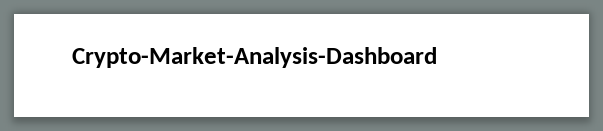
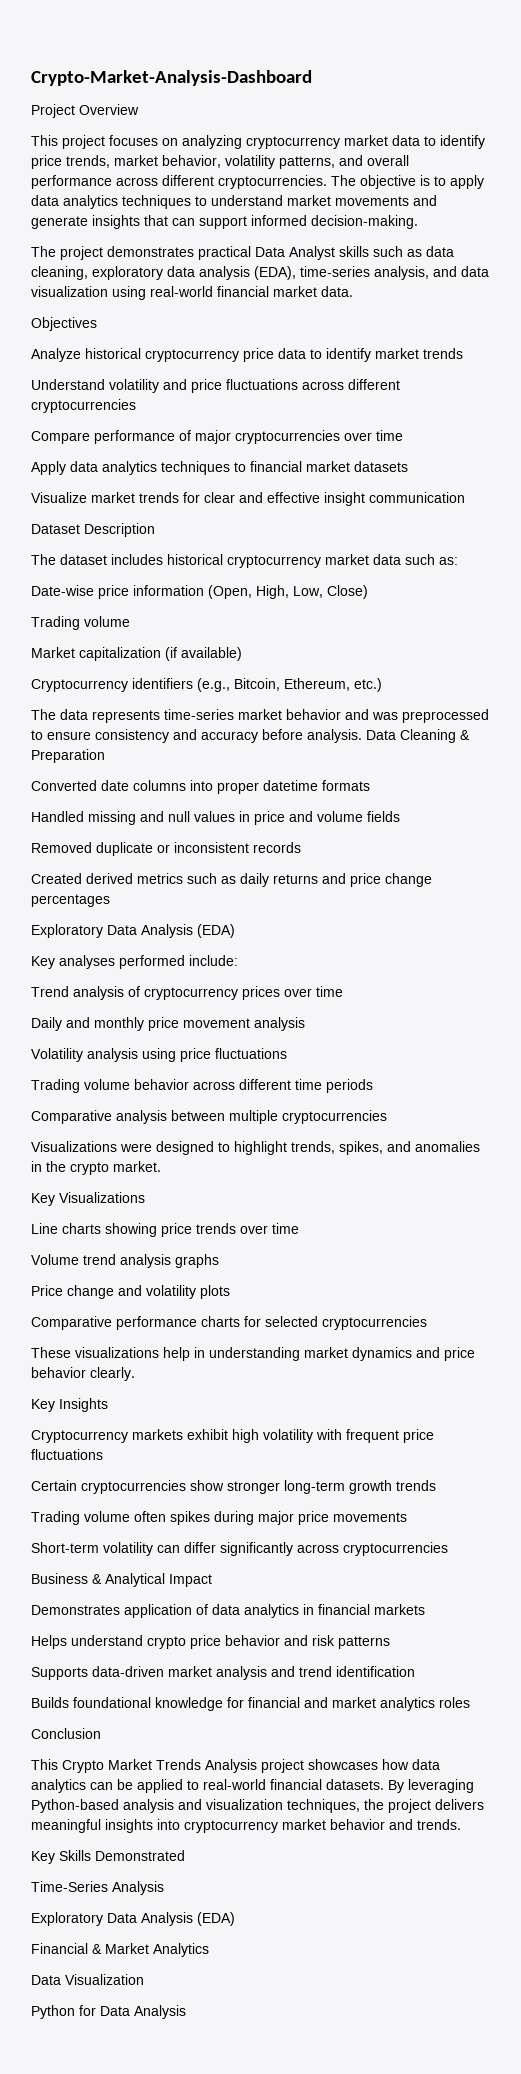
(437, 57) none -> [31,104,139,118] [31,135,485,149] [31,155,409,169] [31,175,484,189] [31,195,437,209] [31,215,418,229] [31,246,454,260] [31,266,489,280] [31,286,353,300] [31,317,97,331] [31,348,463,362] [31,379,400,393] [31,399,136,413] [31,430,403,444] [31,461,408,475] [31,492,465,506] [31,523,155,537] [31,554,458,568] [31,585,368,599] [31,616,130,630] [31,647,242,661] [31,678,382,692] [31,709,489,723] [31,729,470,743] [31,749,105,763] [31,780,370,794] [31,811,400,825] [31,842,301,856] [31,873,432,887] [31,894,110,907] [31,924,235,938] [31,955,238,969] [31,986,343,1000] [31,1017,305,1031] [31,1048,287,1062] [31,1079,373,1093] [31,1110,387,1124] [31,1141,480,1155] [31,1161,161,1175] [31,1192,145,1206] [31,1223,299,1237] [31,1254,219,1268] [31,1285,230,1299] [31,1316,427,1330] [31,1347,475,1361] [31,1367,135,1381] [31,1398,108,1412] [31,1429,434,1443] [31,1449,103,1460] [31,1480,436,1494] [31,1511,407,1525] [31,1542,448,1556] [31,1573,212,1587] [31,1604,425,1618] [31,1635,390,1649] [31,1666,415,1680] [31,1697,470,1711] [31,1728,101,1739] [31,1759,440,1773] [31,1779,474,1793] [31,1799,484,1813] [31,1819,461,1833] [31,1850,185,1864] [31,1881,164,1895] [31,1912,235,1926] [31,1943,209,1957] [31,1974,144,1985] [31,2005,186,2019] // Project Overview // This project focuses on analyzing cryptocurrency market data to identify price trends, market behavior, volatility patterns, and overall performance across different cryptocurrencies. The objective is to apply data analytics techniques to understand market movements and generate insights that can support informed decision-making. // The project demonstrates practical Data Analyst skills such as data cleaning, exploratory data analysis (EDA), time-series analysis, and data visualization using real-world financial market data. // Objectives // Analyze historical cryptocurrency price data to identify market trends // Understand volatility and price fluctuations across different cryptocurrencies // Compare performance of major cryptocurrencies over time // Apply data analytics techniques to financial market datasets // Visualize market trends for clear and effective insight communication // Dataset Description // The dataset includes historical cryptocurrency market data such as: // Date-wise price information (Open, High, Low, Close) // Trading volume // Market capitalization (if available) // Cryptocurrency identifiers (e.g., Bitcoin, Ethereum, etc.) // The data represents time-series market behavior and was preprocessed to ensure consistency and accuracy before analysis. Data Cleaning & Preparation // Converted date columns into proper datetime formats // Handled missing and null values in price and volume fields // Removed duplicate or inconsistent records // Created derived metrics such as daily returns and price change percentages // Exploratory Data Analysis (EDA) // Key analyses performed include: // Trend analysis of cryptocurrency prices over time // Daily and monthly price movement analysis // Volatility analysis using price fluctuations // Trading volume behavior across different time periods // Comparative analysis between multiple cryptocurrencies // Visualizations were designed to highlight trends, spikes, and anomalies in the crypto market. // Key Visualizations // Line charts showing price trends over time // Volume trend analysis graphs // Price change and volatility plots // Comparative performance charts for selected cryptocurrencies // These visualizations help in understanding market dynamics and price behavior clearly. // Key Insights // Cryptocurrency markets exhibit high volatility with frequent price fluctuations // Certain cryptocurrencies show stronger long-term growth trends // Trading volume often spikes during major price movements // Short-term volatility can differ significantly across cryptocurrencies // Business & Analytical Impact // Demonstrates application of data analytics in financial markets // Helps understand crypto price behavior and risk patterns // Supports data-driven market analysis and trend identification // Builds foundational knowledge for financial and market analytics roles // Conclusion // This Crypto Market Trends Analysis project showcases how data analytics can be applied to real-world financial datasets. By leveraging Python-based analysis and visualization techniques, the project delivers meaningful insights into cryptocurrency market behavior and trends. // Key Skills Demonstrated // Time-Series Analysis // Exploratory Data Analysis (EDA) // Financial & Market Analytics // Data Visualization // Python for Data Analysis

